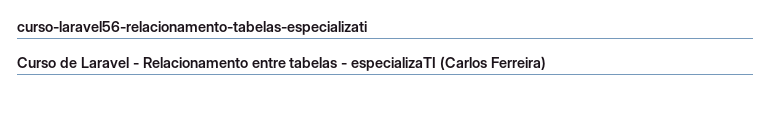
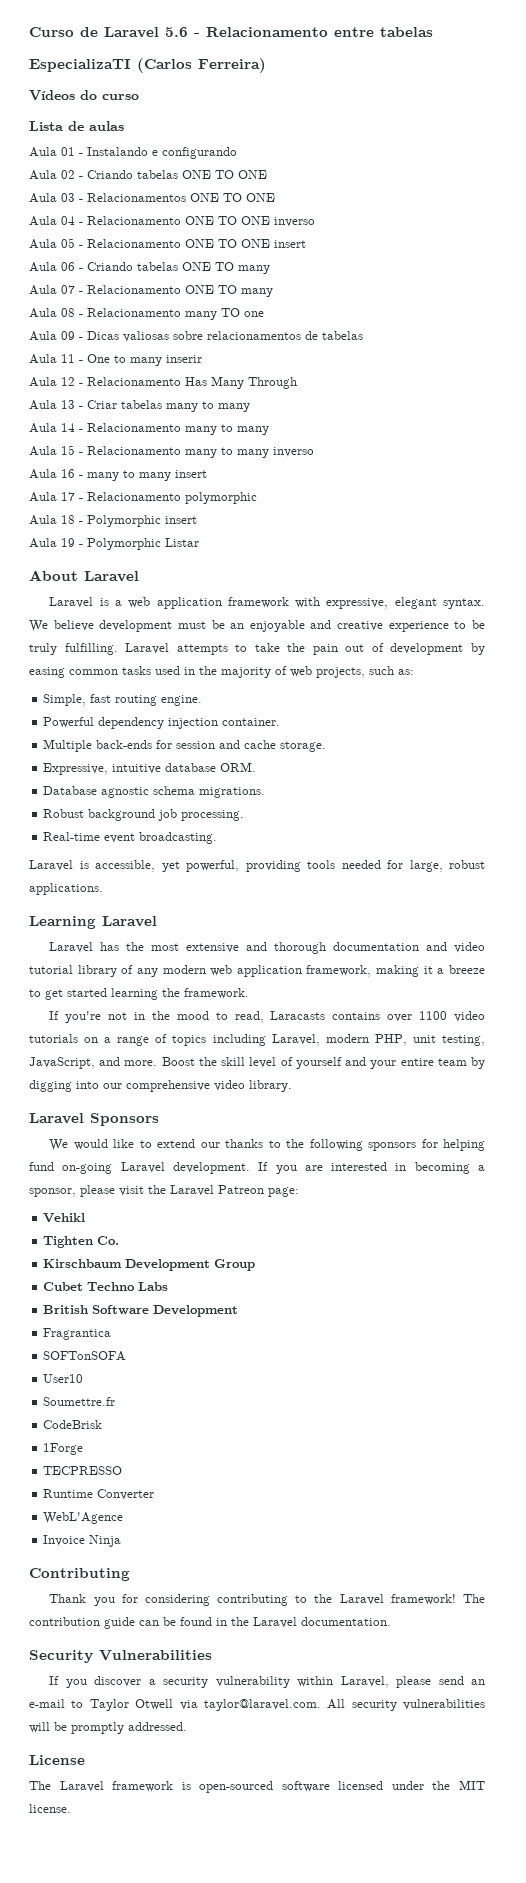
[17,21,367,35] curso-laravel56-relacionamento-tabelas-especializati // -> (29, 32) none
(129, 62) none -> [165,27,188,37] 5.6
[341,57,437,71] - especializaTI -> [29,59,131,72] // EspecializaTI
(547, 63) none -> [29,90,139,101] [29,121,124,131] [29,147,237,159] [29,170,267,180] [29,193,275,203] [29,216,315,227] [29,238,306,249] [29,262,270,274] [29,285,273,297] [29,308,264,320] [29,331,363,342] [29,354,202,366] [29,376,297,389] [29,400,250,412] [29,423,269,435] [29,445,314,458] [29,469,207,481] [29,492,257,504] [29,515,197,527] [29,538,199,550] [29,570,139,582] [49,597,486,609] [29,620,485,632] [29,643,486,655] [29,666,414,678] [43,694,203,706] [43,717,281,729] [43,739,327,752] [43,762,257,775] [43,786,266,798] [43,809,245,821] [43,832,218,844] [29,860,485,872] [29,883,103,895] [29,916,157,929] [49,942,485,954] [29,965,485,977] [29,988,249,1000] [49,1011,485,1023] [29,1034,485,1046] [29,1057,485,1069] [29,1080,292,1092] [29,1113,159,1126] [49,1139,485,1151] [29,1162,486,1174] [29,1185,299,1197] [43,1213,86,1223] [43,1236,120,1248] [43,1259,256,1271] [43,1282,169,1291] [43,1305,239,1317] [43,1328,112,1340] [43,1351,127,1361] [43,1374,84,1383] [43,1397,116,1406] [43,1420,103,1429] [43,1443,84,1455] [43,1466,123,1475] [43,1489,155,1500] [43,1512,124,1524] [43,1535,122,1547] [29,1568,130,1581] [49,1594,485,1606] [29,1617,391,1629] [29,1650,212,1663] [49,1676,486,1688] [29,1699,485,1711] [29,1722,187,1734] [29,1755,85,1765] [29,1780,485,1793] [29,1804,71,1813] // Vídeos do curso // Lista de aulas // Aula 01 - Instalando e configurando // Aula 02 - Criando tabelas ONE TO ONE // Aula 03 - Relacionamentos ONE TO ONE // Aula 04 - Relacionamento ONE TO ONE inverso // Aula 05 - Relacionamento ONE TO ONE insert // Aula 06 - Criando tabelas ONE TO many // Aula 07 - Relacionamento ONE TO many // Aula 08 - Relacionamento many TO one // Aula 09 - Dicas valiosas sobre relacionamentos de tabelas // Aula 11 - One to many inserir // Aula 12 - Relacionamento Has Many Through // Aula 13 - Criar tabelas many to many // Aula 14 - Relacionamento many to many // Aula 15 - Relacionamento many to many inverso // Aula 16 - many to many insert // Aula 17 - Relacionamento polymorphic // Aula 18 - Polymorphic insert // Aula 19 - Polymorphic Listar // About Laravel // Laravel is a web application framework with expressive, elegant syntax. We believe development must be an enjoyable and creative experience to be truly fulfilling. Laravel attempts to take the pain out of development by easing common tasks used in the majority of web projects, such as: // Simple, fast routing engine. // Powerful dependency injection container. // Multiple back-ends for session and cache storage. // Expressive, intuitive database ORM. // Database agnostic schema migrations. // Robust background job processing. // Real-time event broadcasting. // Laravel is accessible, yet powerful, providing tools needed for large, robust applications. // Learning Laravel // Laravel has the most extensive and thorough documentation and video tutorial library of any modern web application framework, making it a breeze to get started learning the framework. // If you're not in the mood to read, Laracasts contains over 1100 video tutorials on a range of topics including Laravel, modern PHP, unit testing, JavaScript, and more. Boost the skill level of yourself and your entire team by digging into our comprehensive video library. // Laravel Sponsors // We would like to extend our thanks to the following sponsors for helping fund on-going Laravel development. If you are interested in becoming a sponsor, please visit the Laravel Patreon page: // Vehikl // Tighten Co. // Kirschbaum Development Group // Cubet Techno Labs // British Software Development // Fragrantica // SOFTonSOFA // User10 // Soumettre.fr // CodeBrisk // 1Forge // TECPRESSO // Runtime Converter // WebL'Agence // Invoice Ninja // Contributing // Thank you for considering contributing to the Laravel framework! The contribution guide can be found in the Laravel documentation. // Security Vulnerabilities // If you discover a security vulnerability within Laravel, please send an e-mail to Taylor Otwell via taylor@laravel.com. All security vulnerabilities will be promptly addressed. // License // The Laravel framework is open-sourced software licensed under the MIT license.

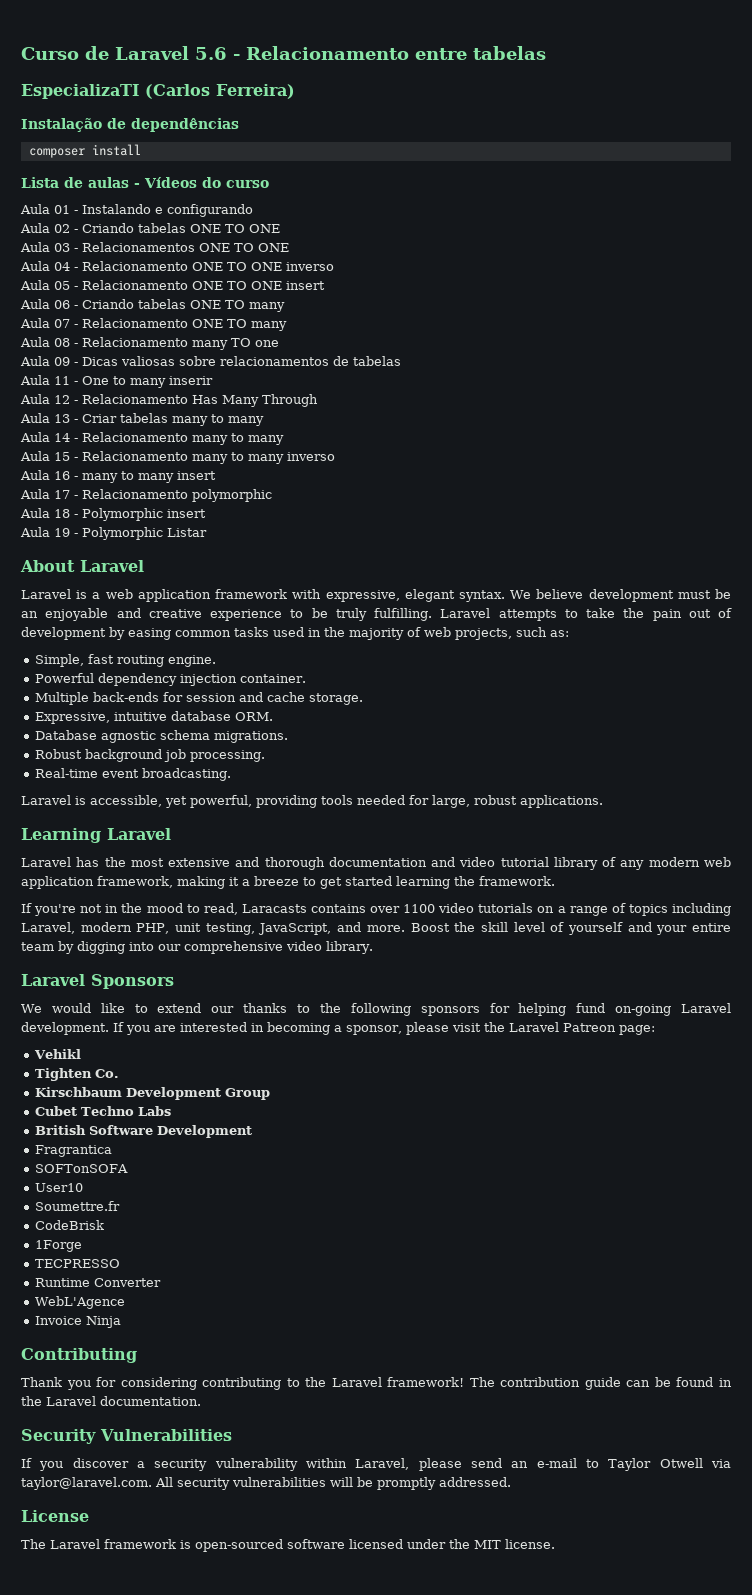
[29,90,139,101] Vídeos do curso -> [21,118,239,132] [28,144,141,158] Instalação de dependências // composer install
(124, 126) none -> [134,177,269,188] - Vídeos do curso

